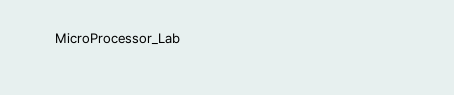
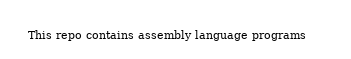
[55,33,180,45] MicroProcessor_Lab -> [28,30,306,41] This repo contains assembly language programs

